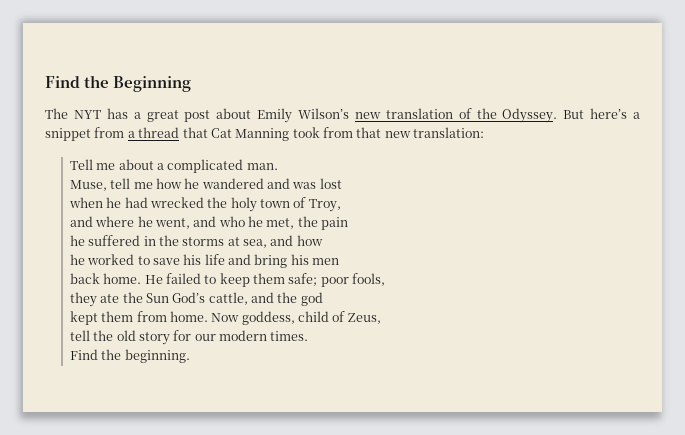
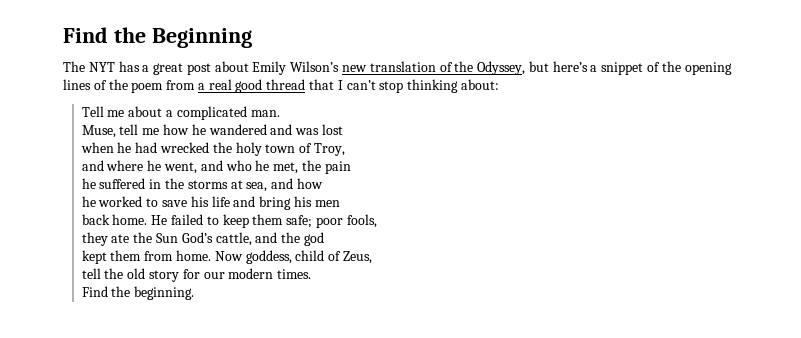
[502,108,585,123] Odyssey. But -> [477,61,549,75] Odyssey, but
[94,127,485,141] from a thread that Cat Manning took from that new translation: -> [647,61,732,75] [63,79,499,93] of the opening lines of the poem from a real good thread that I can’t stop thinking about:

